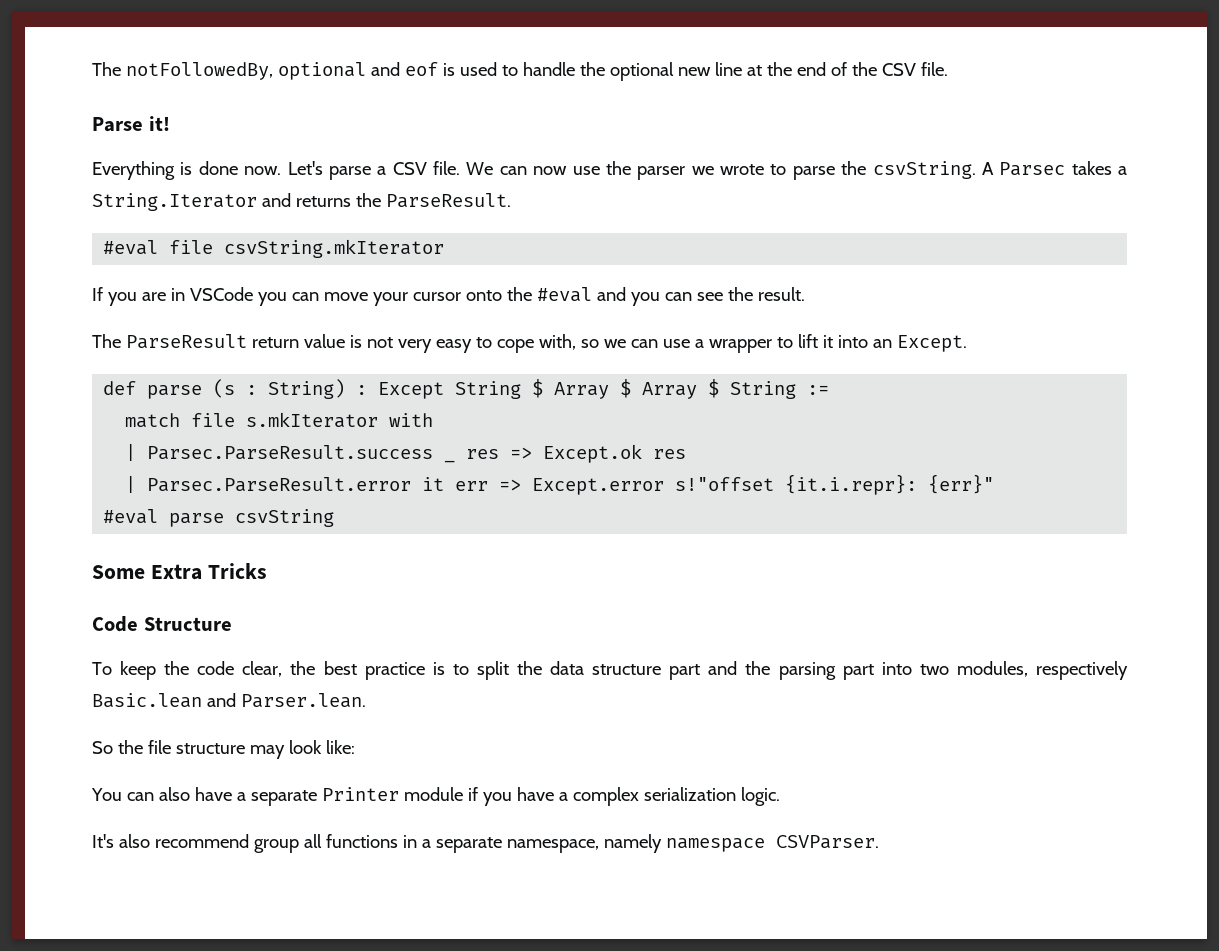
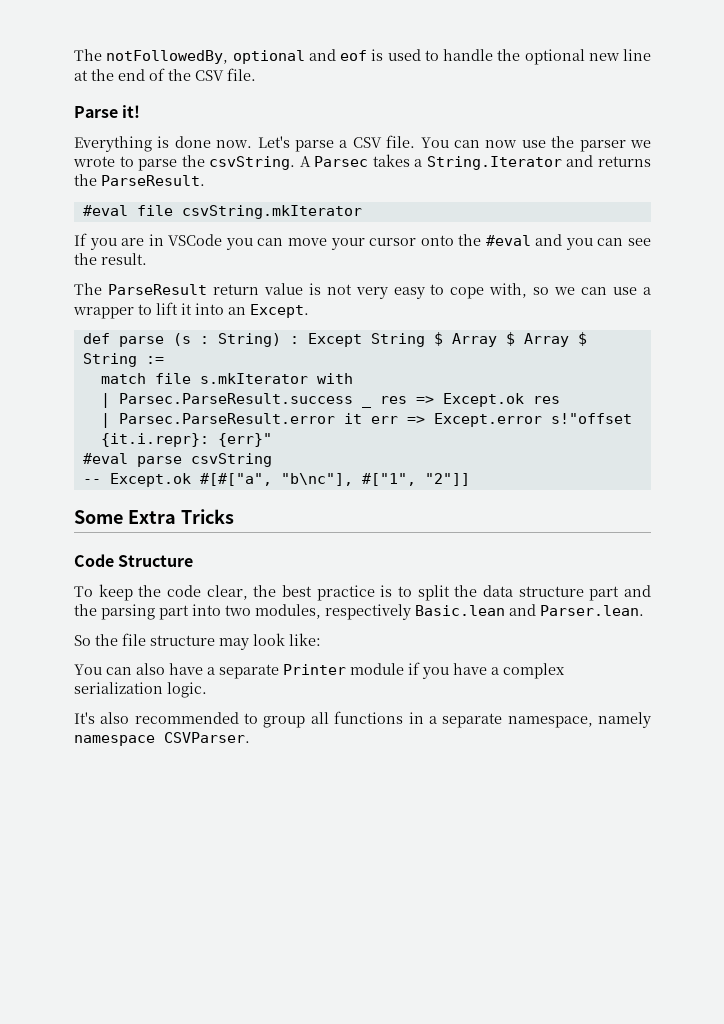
[466,162,494,175] We -> [420,137,449,148] You
(335, 518) none -> [82,473,470,487] // -- Except.ok #[#["a", "b\nc"], #["1", "2"]]
[154,834,249,848] recommend -> [134,712,259,724] recommended to

